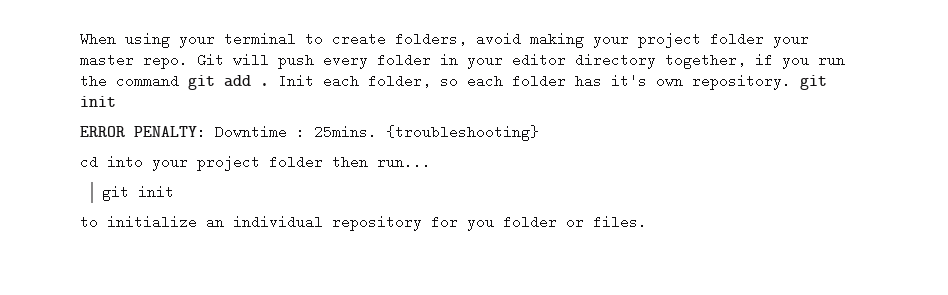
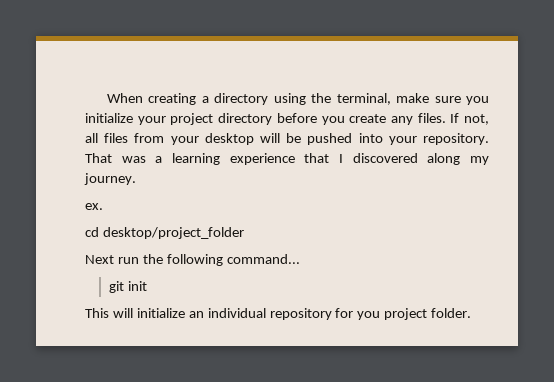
[125,32,809,48] [80,53,845,69] [80,74,827,90] [80,96,116,107] [80,125,539,141] [80,155,431,171] [102,186,175,201] [80,217,98,227] using your terminal to create folders, avoid making your project folder your master repo. Git will push every folder in your editor directory together, if you run the command git add . Init each folder, so each folder has it's own repository. git init // ERROR PENALTY: Downtime : 25mins. {troubleshooting} // cd into your project folder then run... // git init // to -> [148,93,489,105] [85,113,489,125] [85,133,489,145] [85,153,490,165] [84,173,136,185] [85,203,103,210] [85,227,244,239] [85,254,300,266] [109,281,148,293] [85,308,133,318] creating a directory using the terminal, make sure you initialize your project directory before you create any files. If not, all files from your desktop will be pushed into your repository. That was a learning experience that I discovered along my journey. // ex. // cd desktop/project_folder // Next run the following command... // git init // This will
[503,215,647,229] folder or files. -> [384,308,472,320] project folder.

